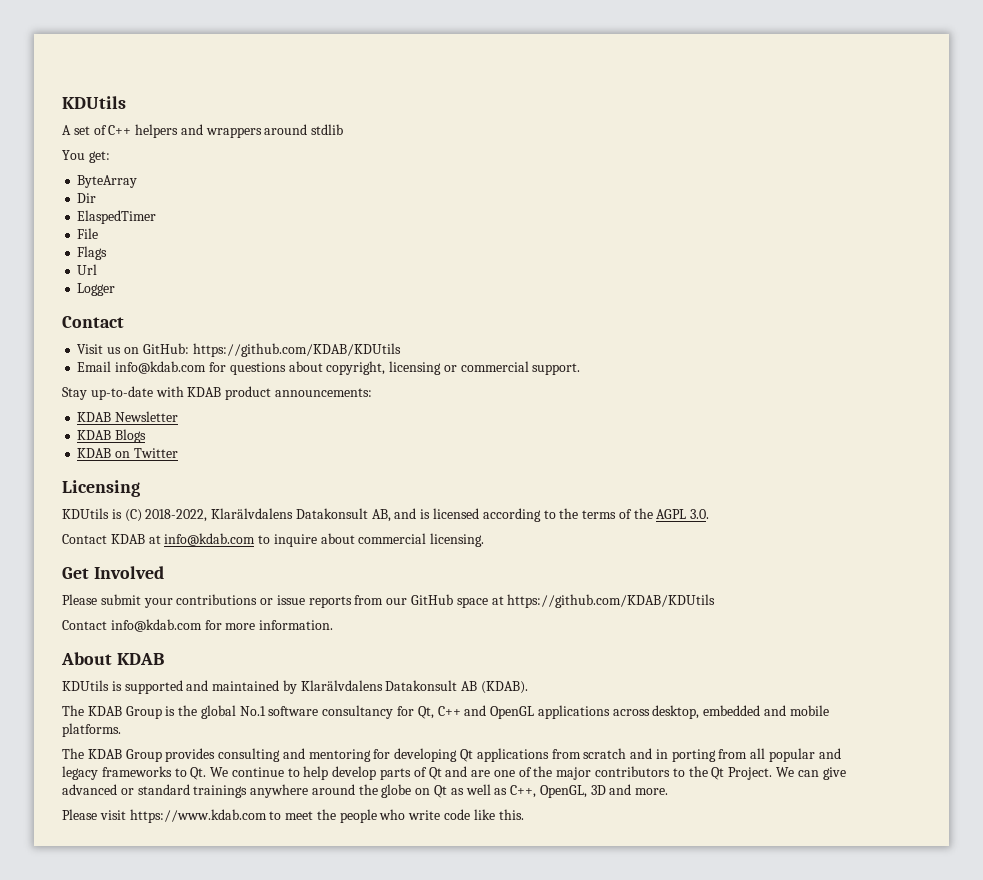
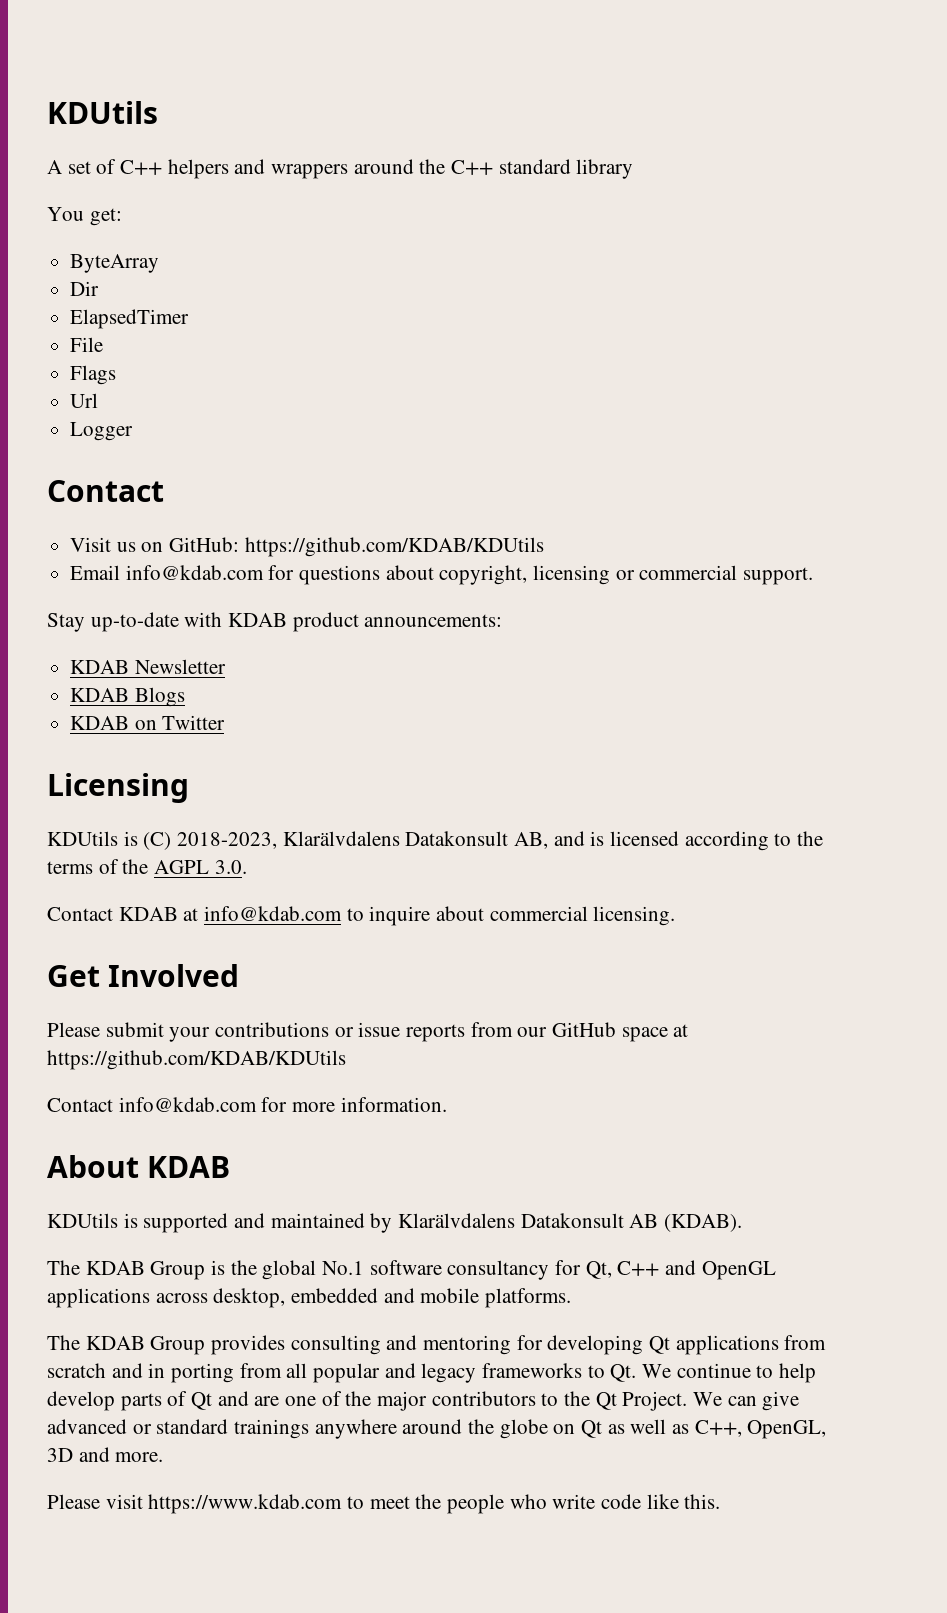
[311,124,344,135] stdlib -> [419,159,634,179] the C++ standard library
[77,210,157,224] ElaspedTimer -> [70,309,190,329] ElapsedTimer
[145,509,208,522] 2018-2022, -> [177,832,278,849] 2018-2023,

